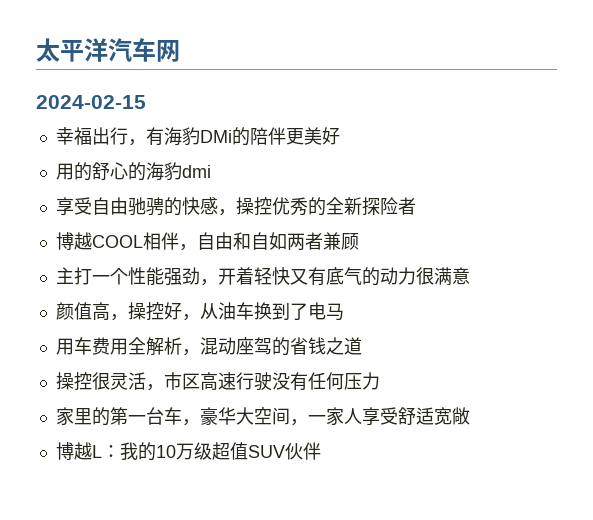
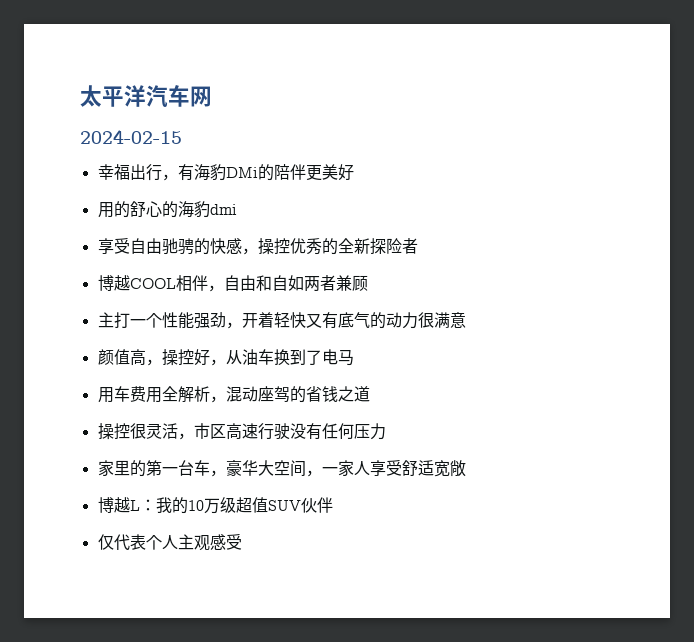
(321, 451) none -> [97,534,242,551] // 仅代表个人主观感受

